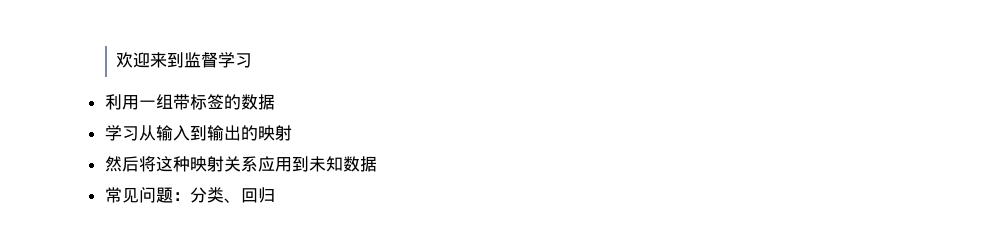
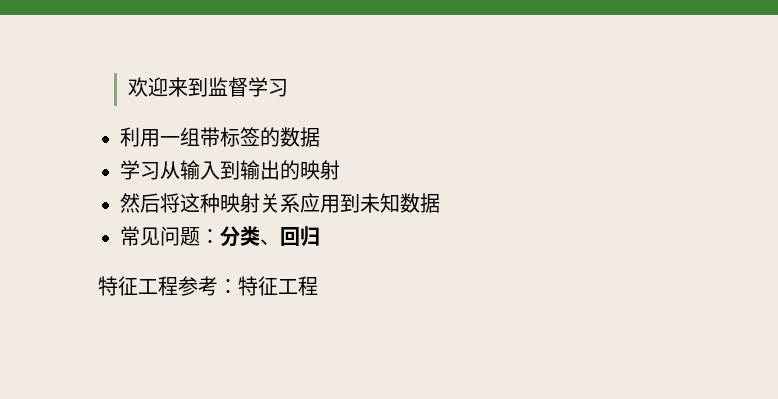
(275, 195) none -> [98,276,318,296] // 特征工程参考：特征工程

